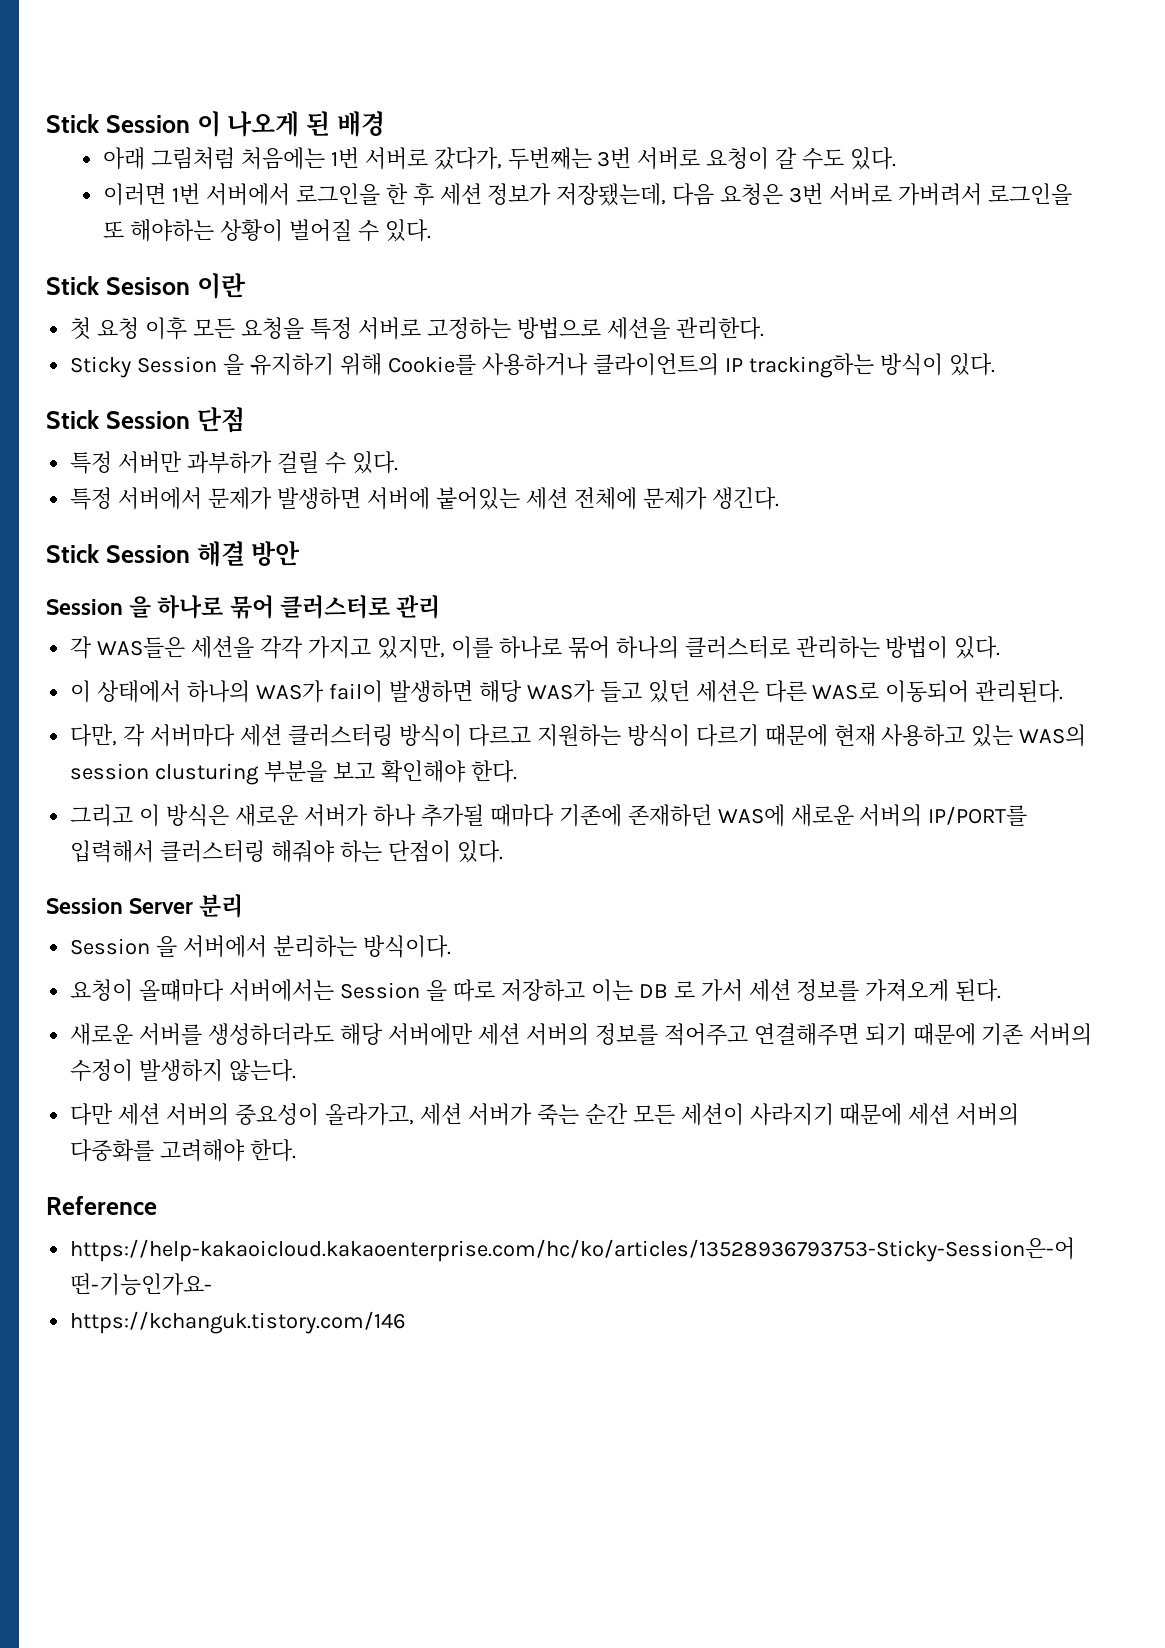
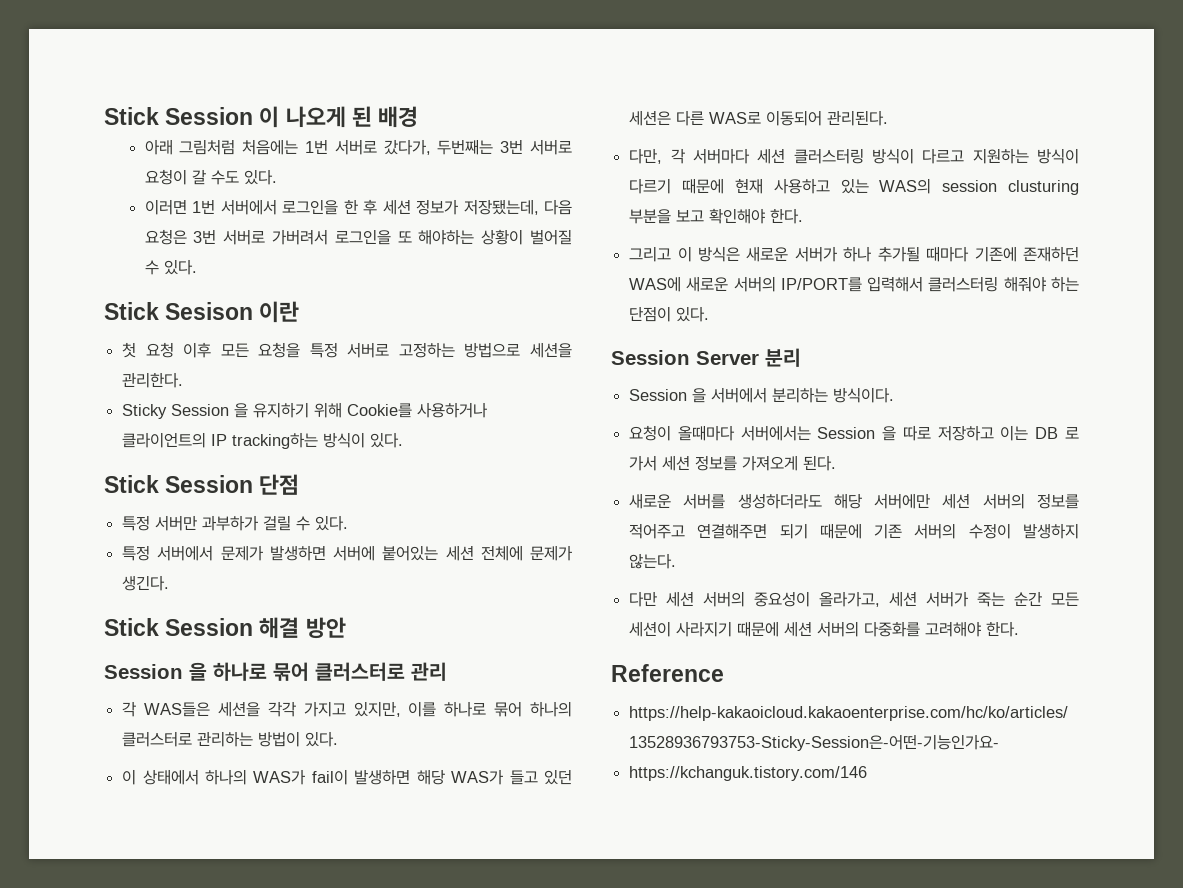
[139,979,225,1002] 올떄마다 -> [677,425,735,441] 올때마다

